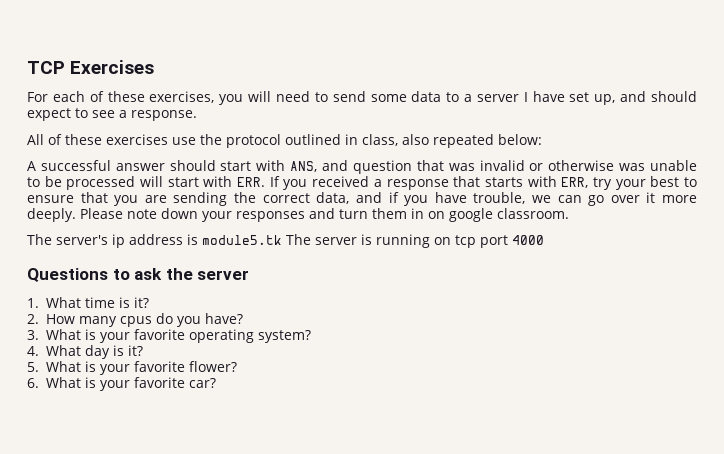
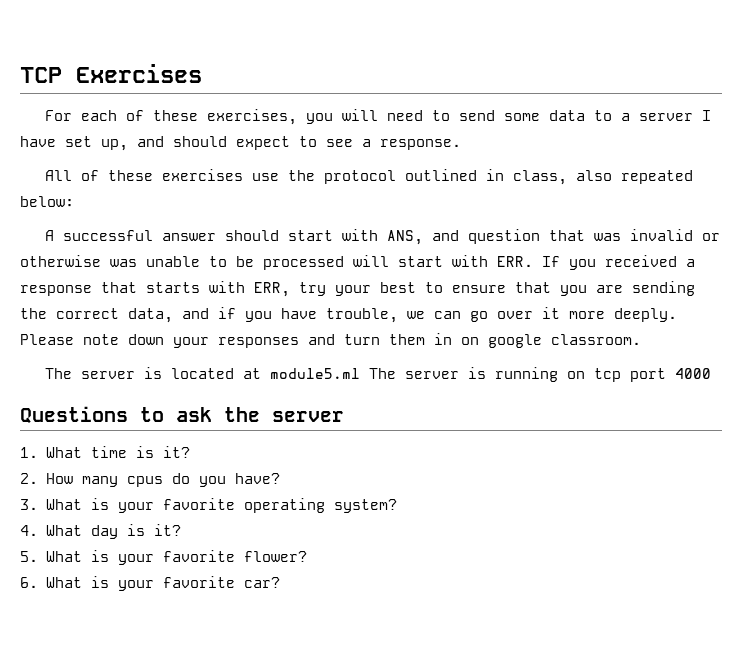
[56,234,282,248] server's ip address is module5.tk -> [80,367,360,379] server is located at module5.ml

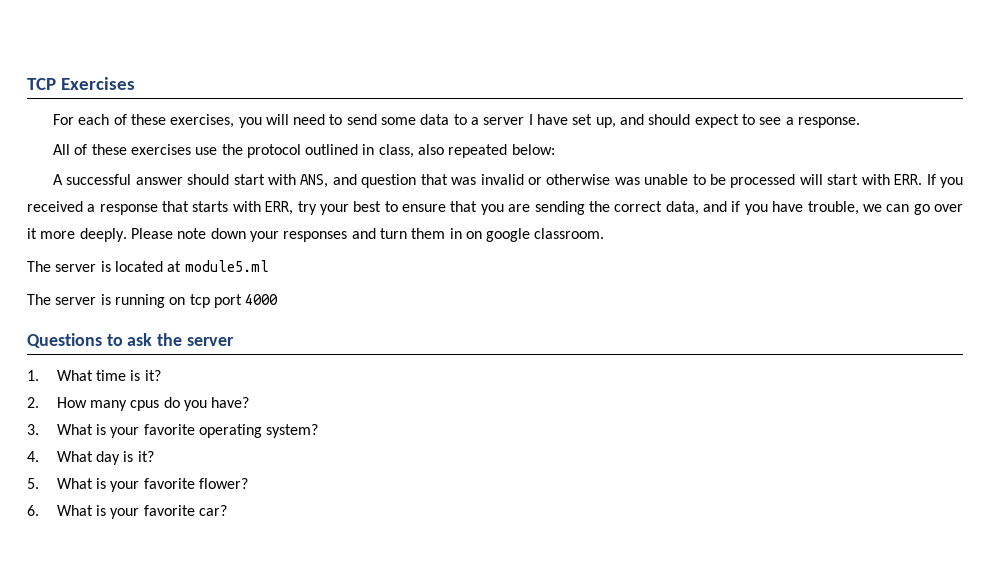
(360, 373) none -> (269, 266) //

